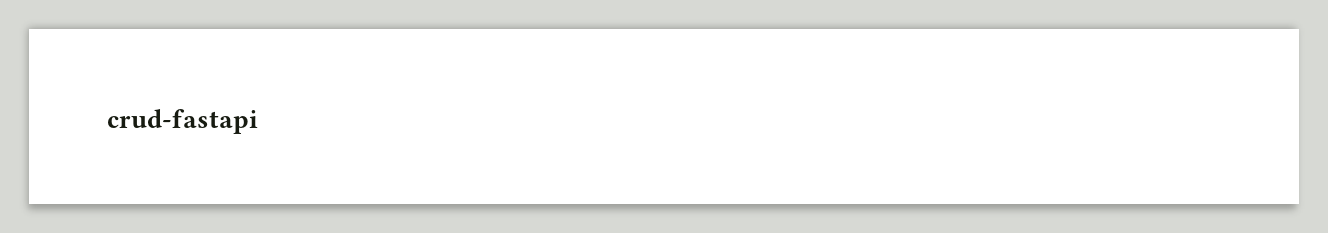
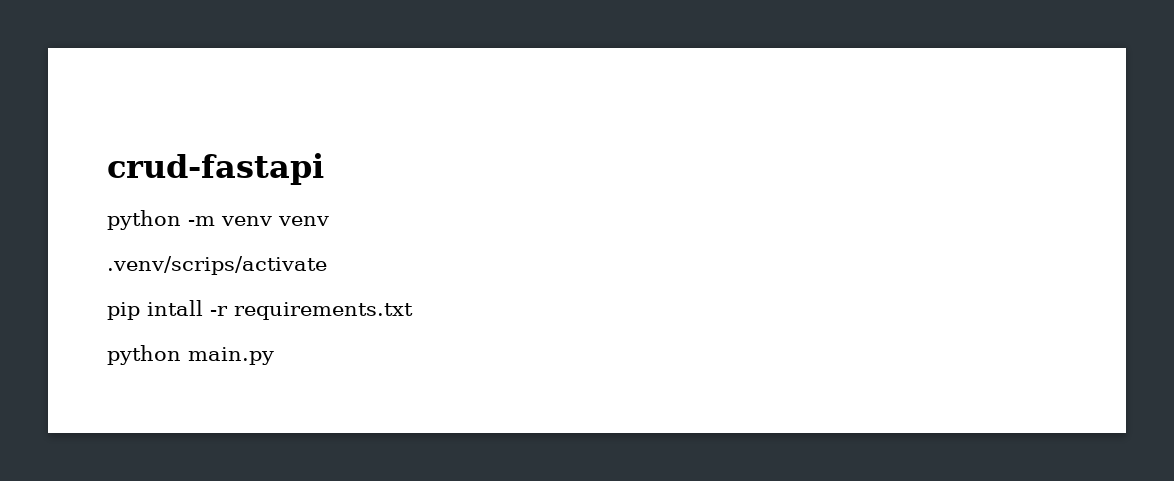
(258, 121) none -> [107,210,329,230] [107,256,327,275] [107,300,413,320] [107,345,274,365] // python -m venv venv // .venv/scrips/activate // pip intall -r requirements.txt // python main.py

